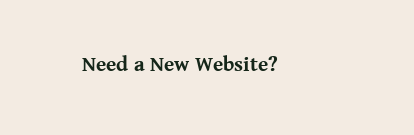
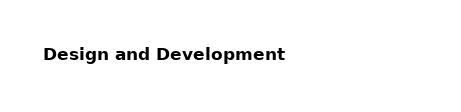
[82,55,279,71] Need a New Website? -> [43,47,285,64] Design and Development

